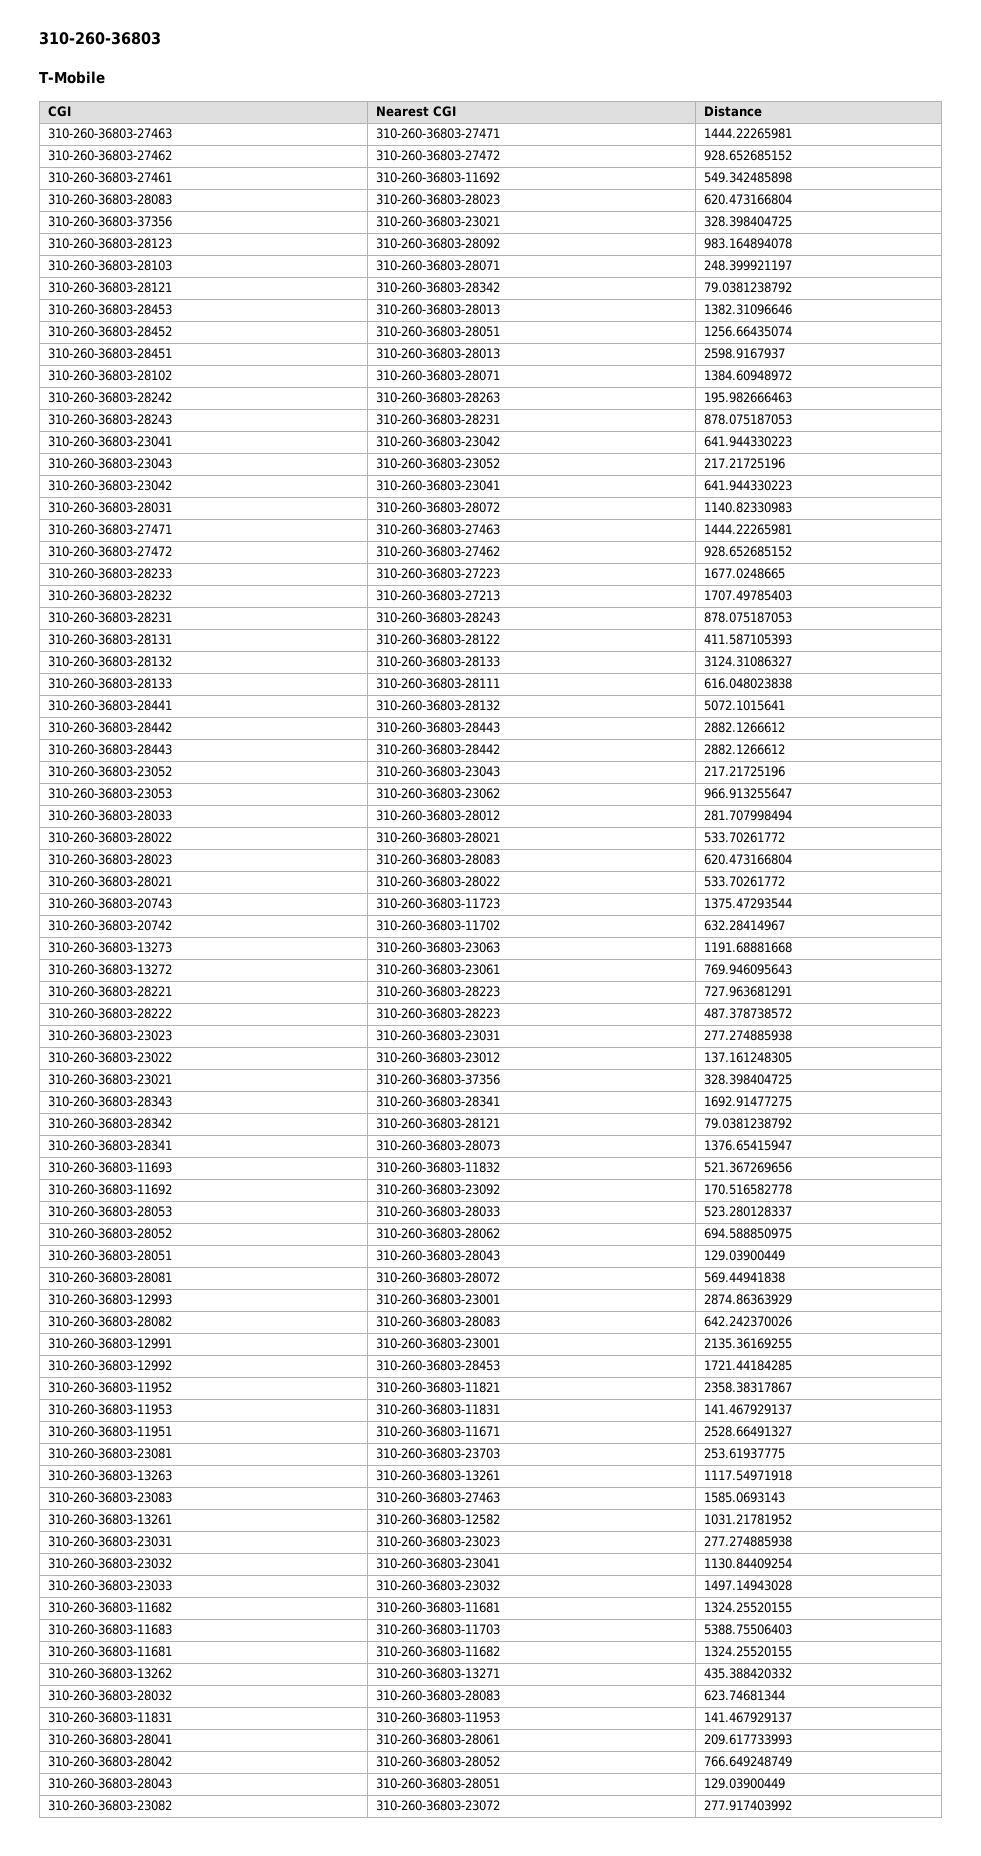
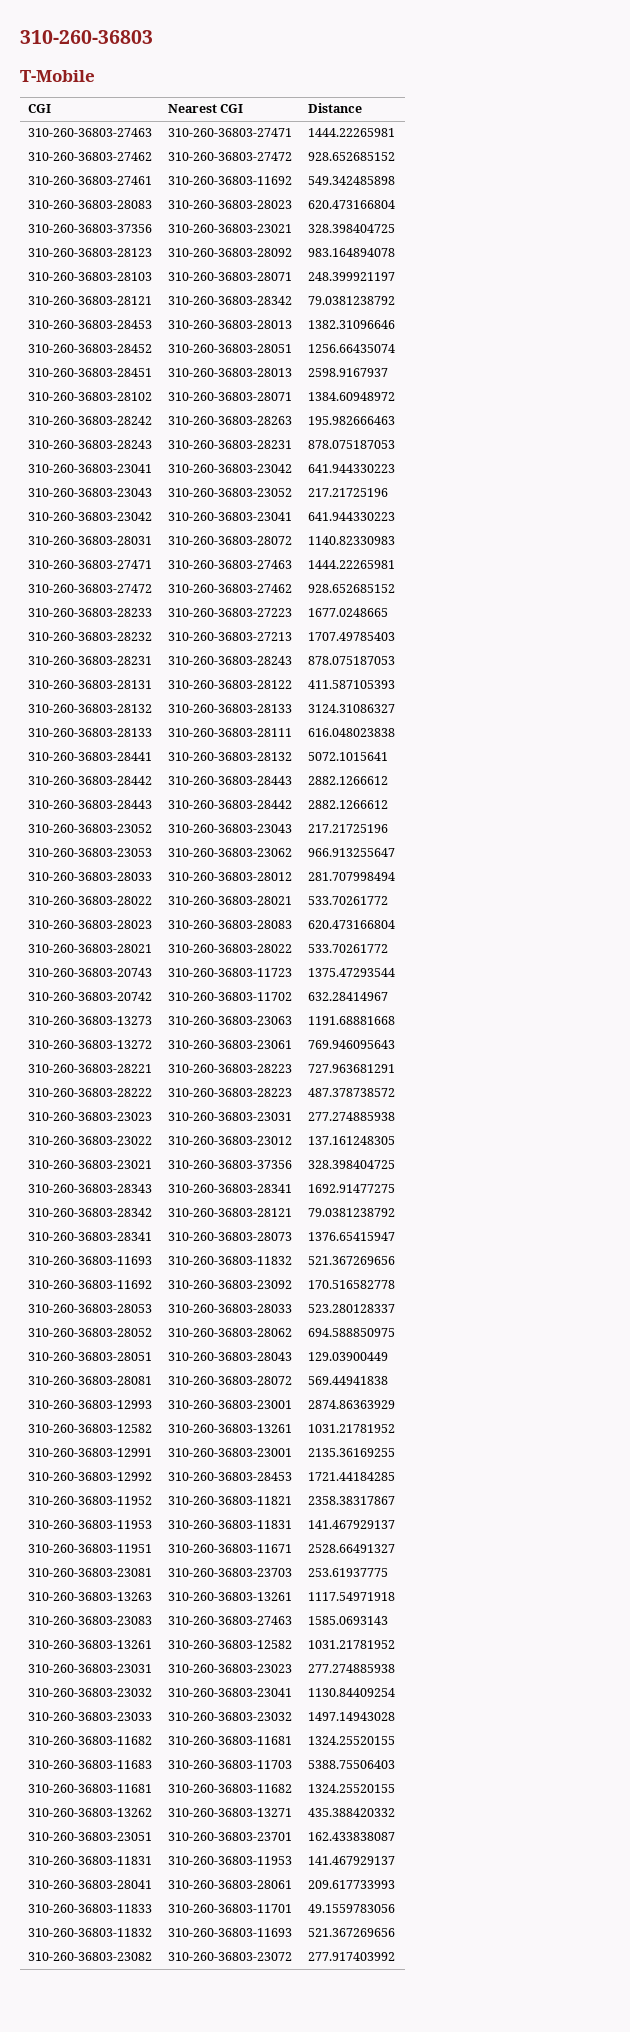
[47,1316,172,1327] [375,1316,500,1327] [703,1316,792,1327] 310-260-36803-28082 | 310-260-36803-28083 | 642.242370026 -> [27,1424,152,1433] [167,1424,292,1433] [307,1424,395,1433] 310-260-36803-12582 | 310-260-36803-13261 | 1031.21781952
[47,1690,172,1701] [375,1690,500,1701] [703,1690,785,1701] 310-260-36803-28032 | 310-260-36803-28083 | 623.74681344 -> [27,1832,152,1841] [167,1832,292,1841] [307,1832,395,1841] 310-260-36803-23051 | 310-260-36803-23701 | 162.433838087
[47,1756,172,1767] [375,1756,500,1767] [703,1756,792,1767] [47,1778,172,1789] [375,1778,500,1789] [703,1778,785,1789] 310-260-36803-28042 | 310-260-36803-28052 | 766.649248749 // 310-260-36803-28043 | 310-260-36803-28051 | 129.03900449 -> [27,1904,152,1913] [167,1904,292,1913] [307,1904,395,1913] [27,1928,152,1937] [167,1928,292,1937] [307,1928,395,1937] 310-260-36803-11833 | 310-260-36803-11701 | 49.1559783056 // 310-260-36803-11832 | 310-260-36803-11693 | 521.367269656

